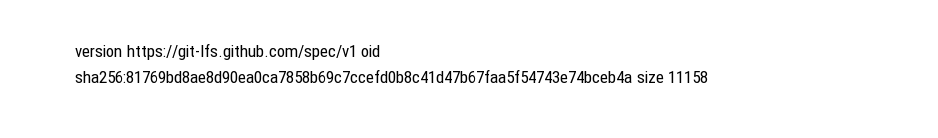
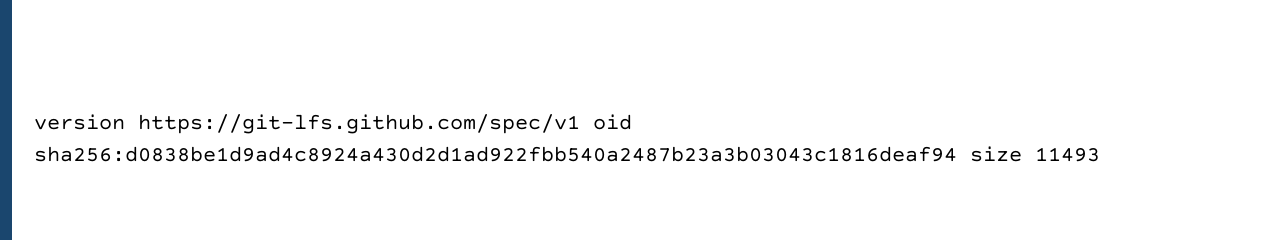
[75,69,709,83] sha256:81769bd8ae8d90ea0ca7858b69c7ccefd0b8c41d47b67faa5f54743e74bceb4a size 11158 -> [34,146,1100,162] sha256:d0838be1d9ad4c8924a430d2d1ad922fbb540a2487b23a3b03043c1816deaf94 size 11493

